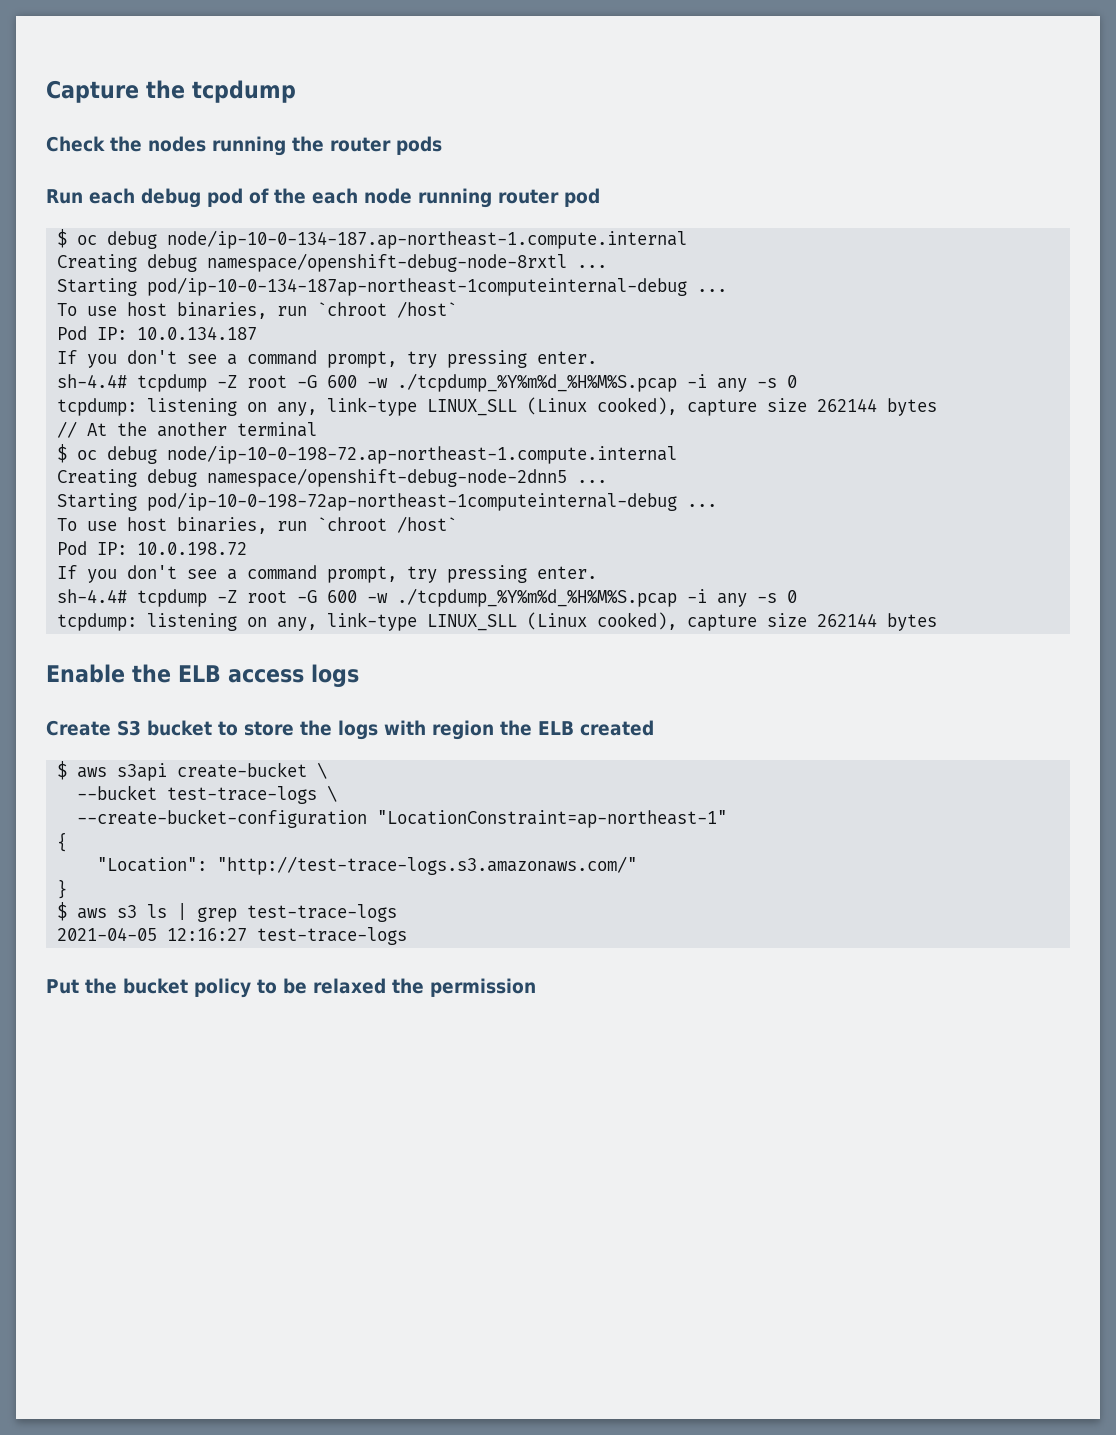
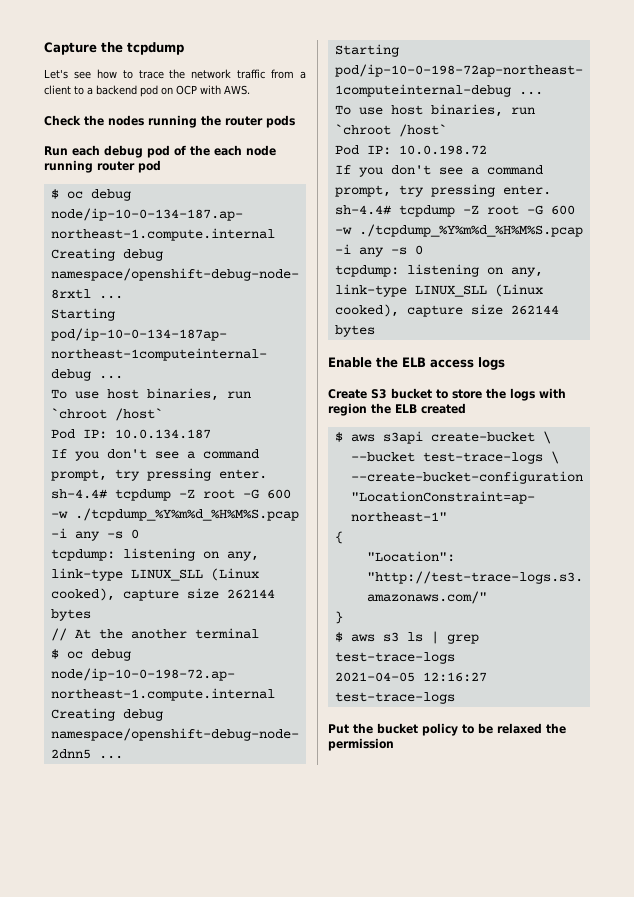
(296, 91) none -> [44,69,306,79] [44,85,250,97] // Let's see how to trace the network traffic from a client to a backend pod on OCP with AWS.

